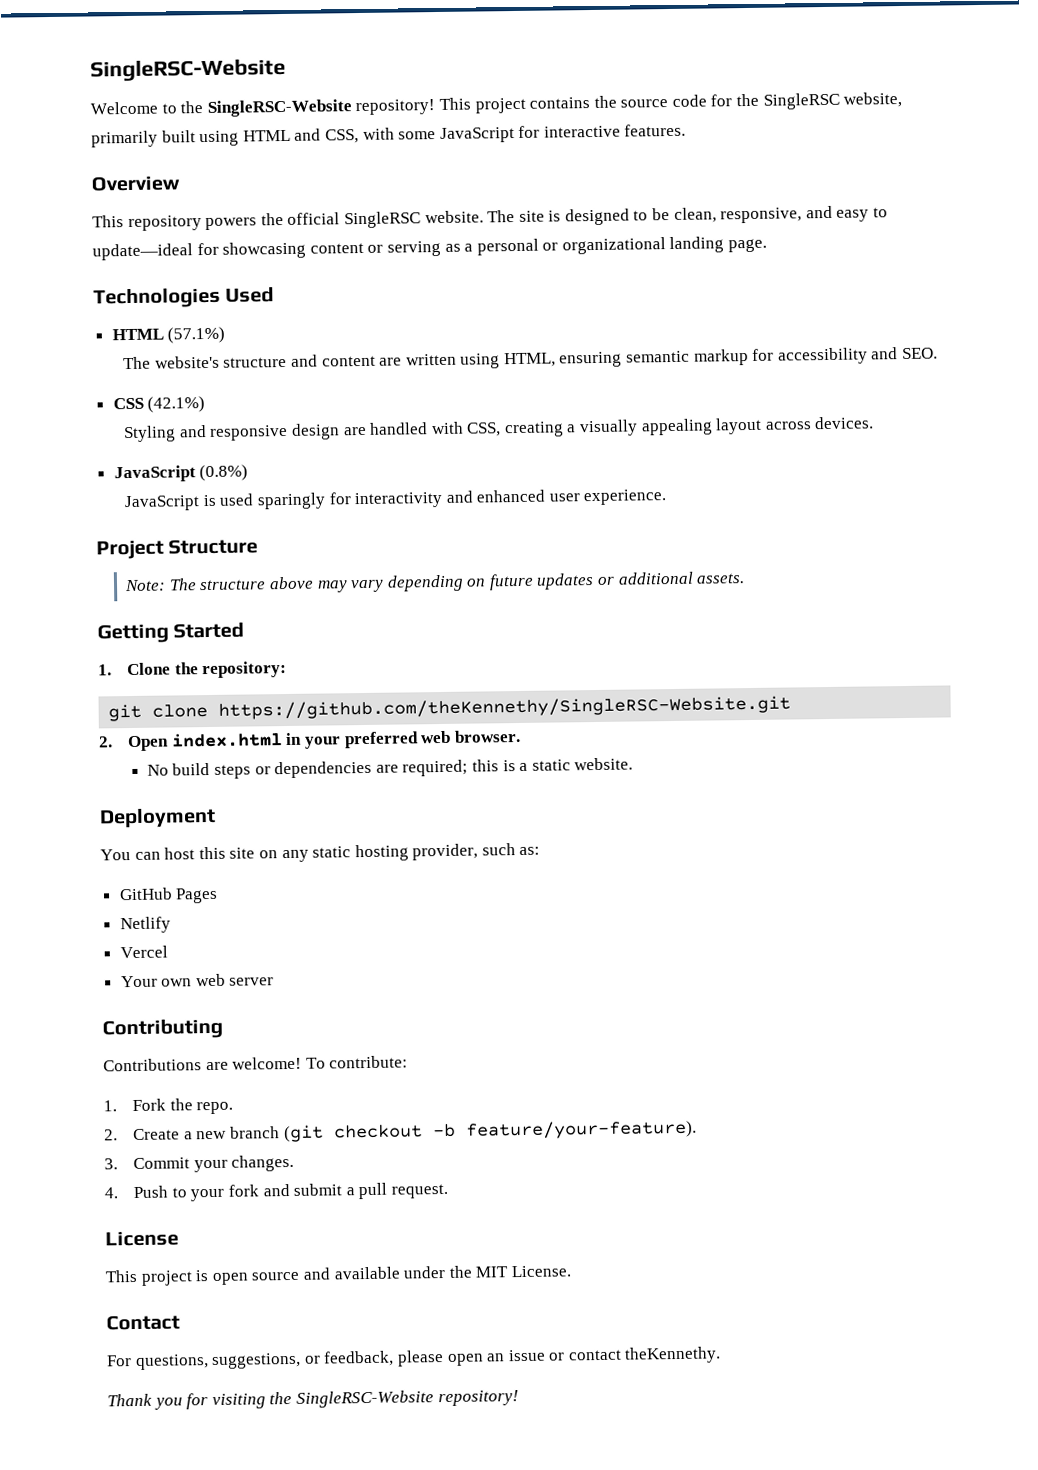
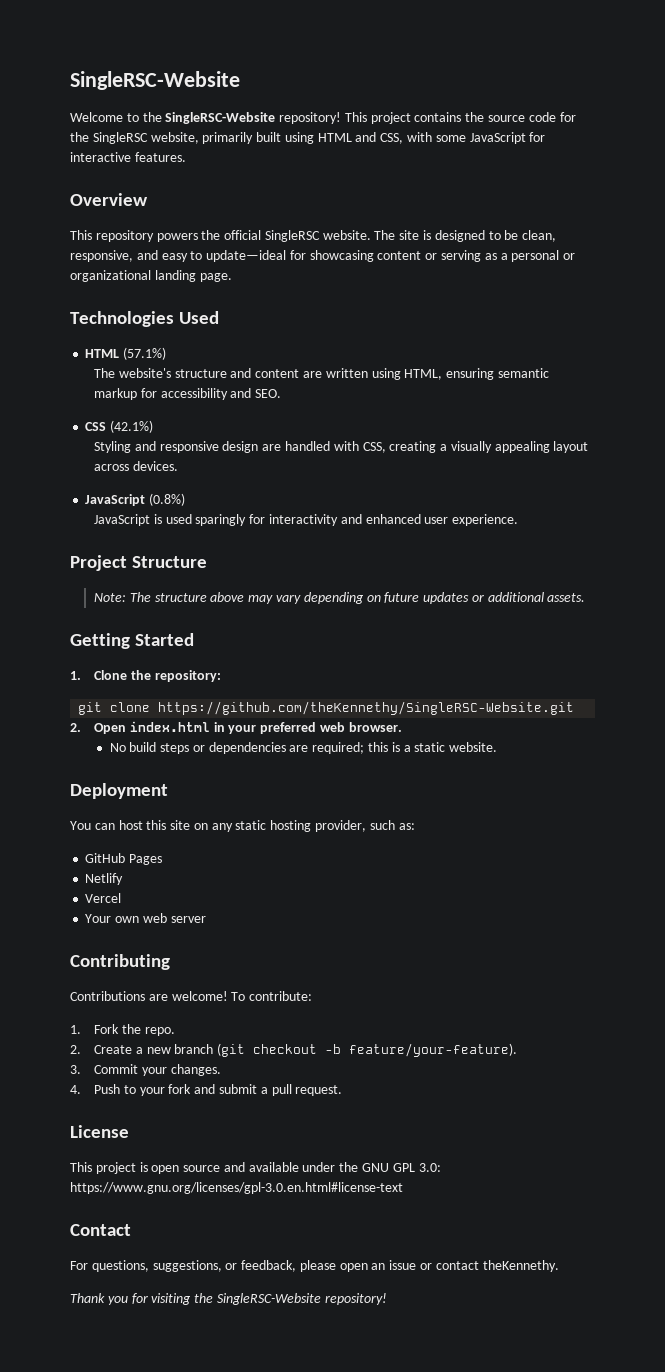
[475,1265,571,1278] MIT License. -> [362,1163,441,1172] [70,1182,403,1194] GNU GPL 3.0: https://www.gnu.org/licenses/gpl-3.0.en.html#license-text

